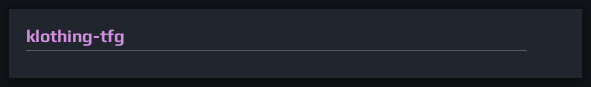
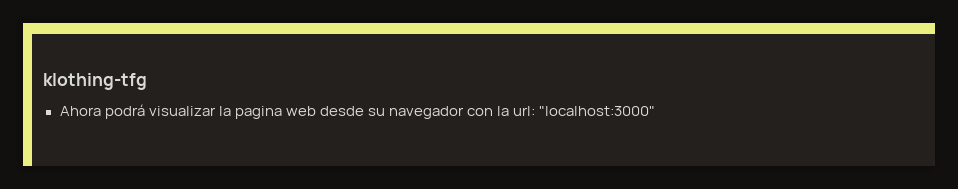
(125, 37) none -> [59,104,656,119] // Ahora podrá visualizar la pagina web desde su navegador con la url: "localhost:3000"

